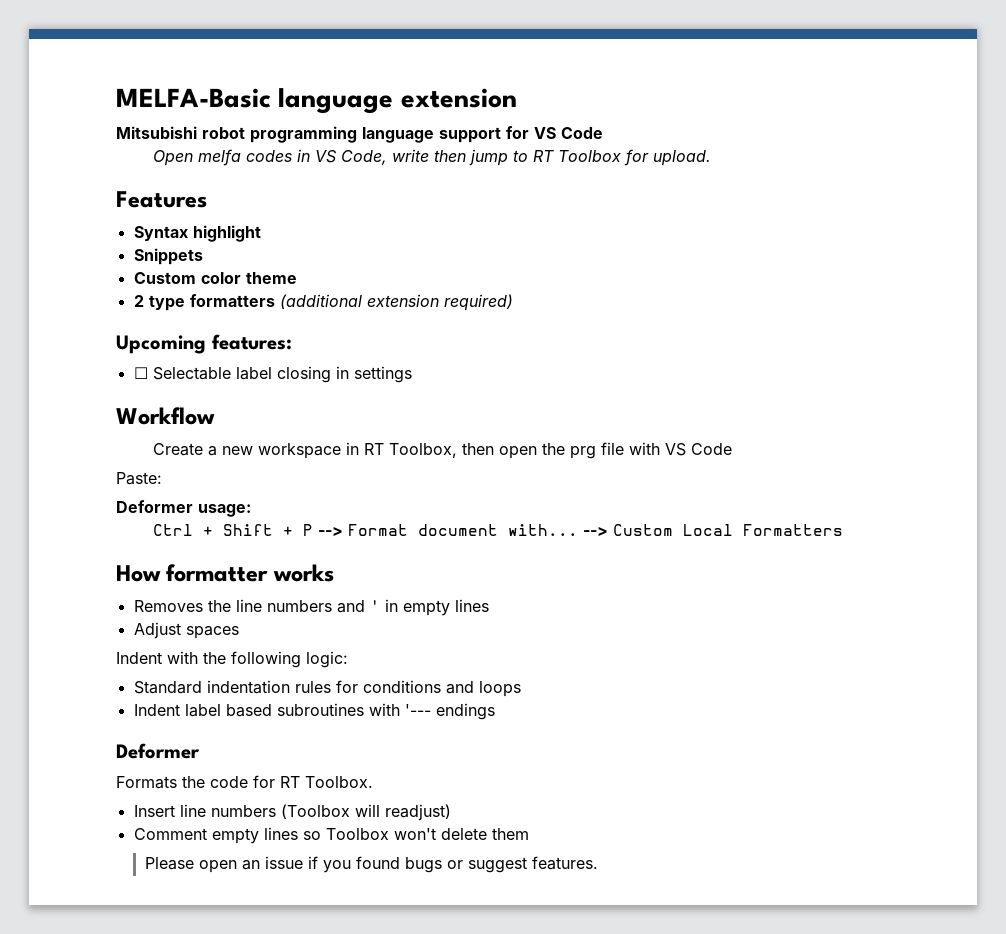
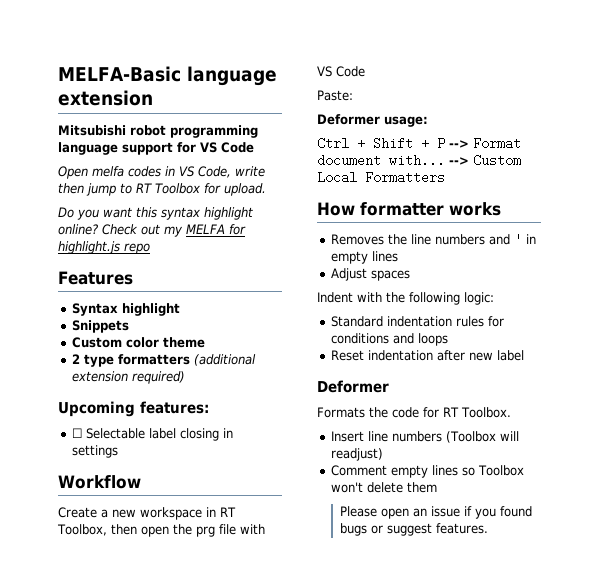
(712, 158) none -> [58,207,253,220] [58,224,246,237] [58,241,150,254] // Do you want this syntax highlight online? Check out my MELFA for highlight.js repo
[133,703,495,720] Indent label based subroutines with '--- endings -> [331,350,525,361] Reset indentation after new label

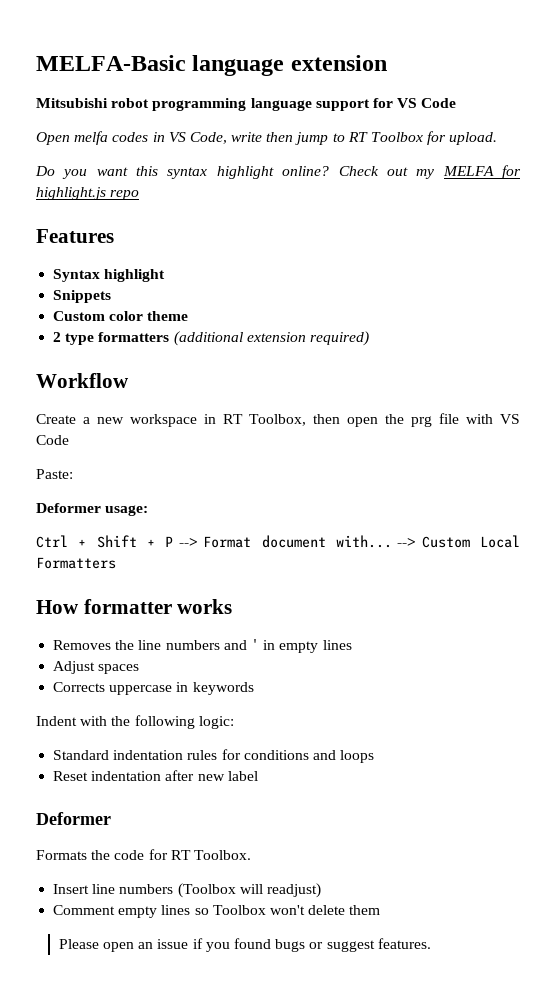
[58,401,209,417] [72,428,234,441] [72,445,119,458] // Upcoming features: // ☐ Selectable label closing in settings -> (369, 338) none
(411, 275) none -> [53,682,254,695] // Corrects uppercase in keywords

